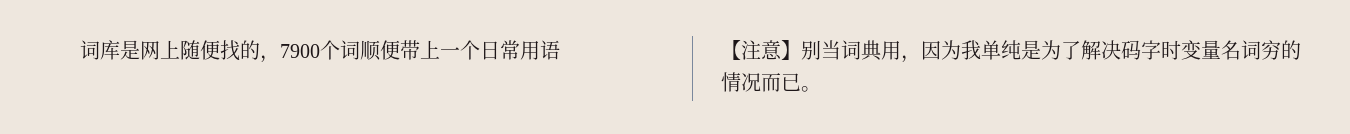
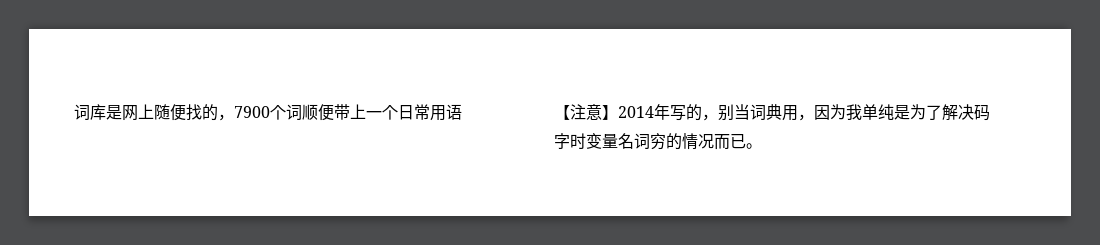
(801, 50) none -> [618,104,718,121] 2014年写的，

